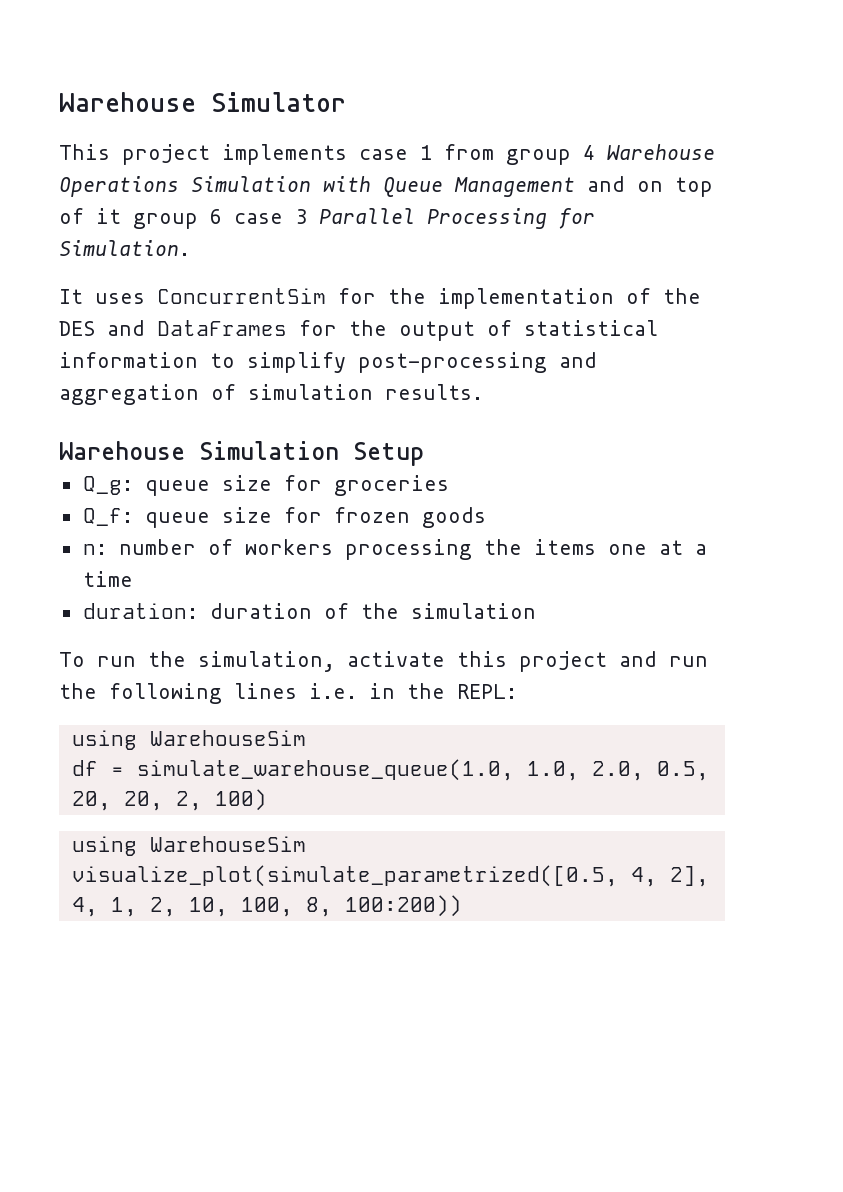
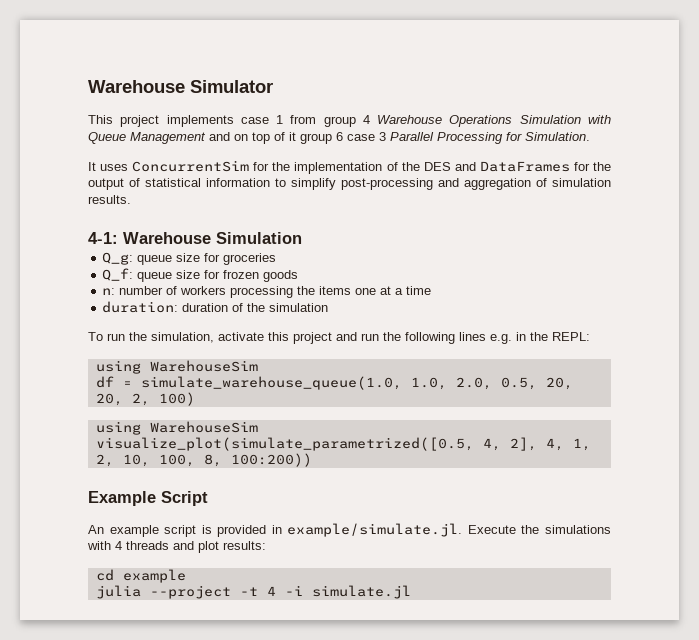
(483, 392) none -> [88,232,118,244] 4-1:
[353,442,424,466] Setup -> (302, 238) none
[309,683,357,699] i.e. -> [490,334,512,344] e.g.
(462, 906) none -> [88,491,208,506] [88,523,611,537] [87,541,266,553] [95,569,186,583] [95,585,411,599] // Example Script // An example script is provided in example/simulate.jl. Execute the simulations with 4 threads and plot results: // cd example // julia --project -t 4 -i simulate.jl

